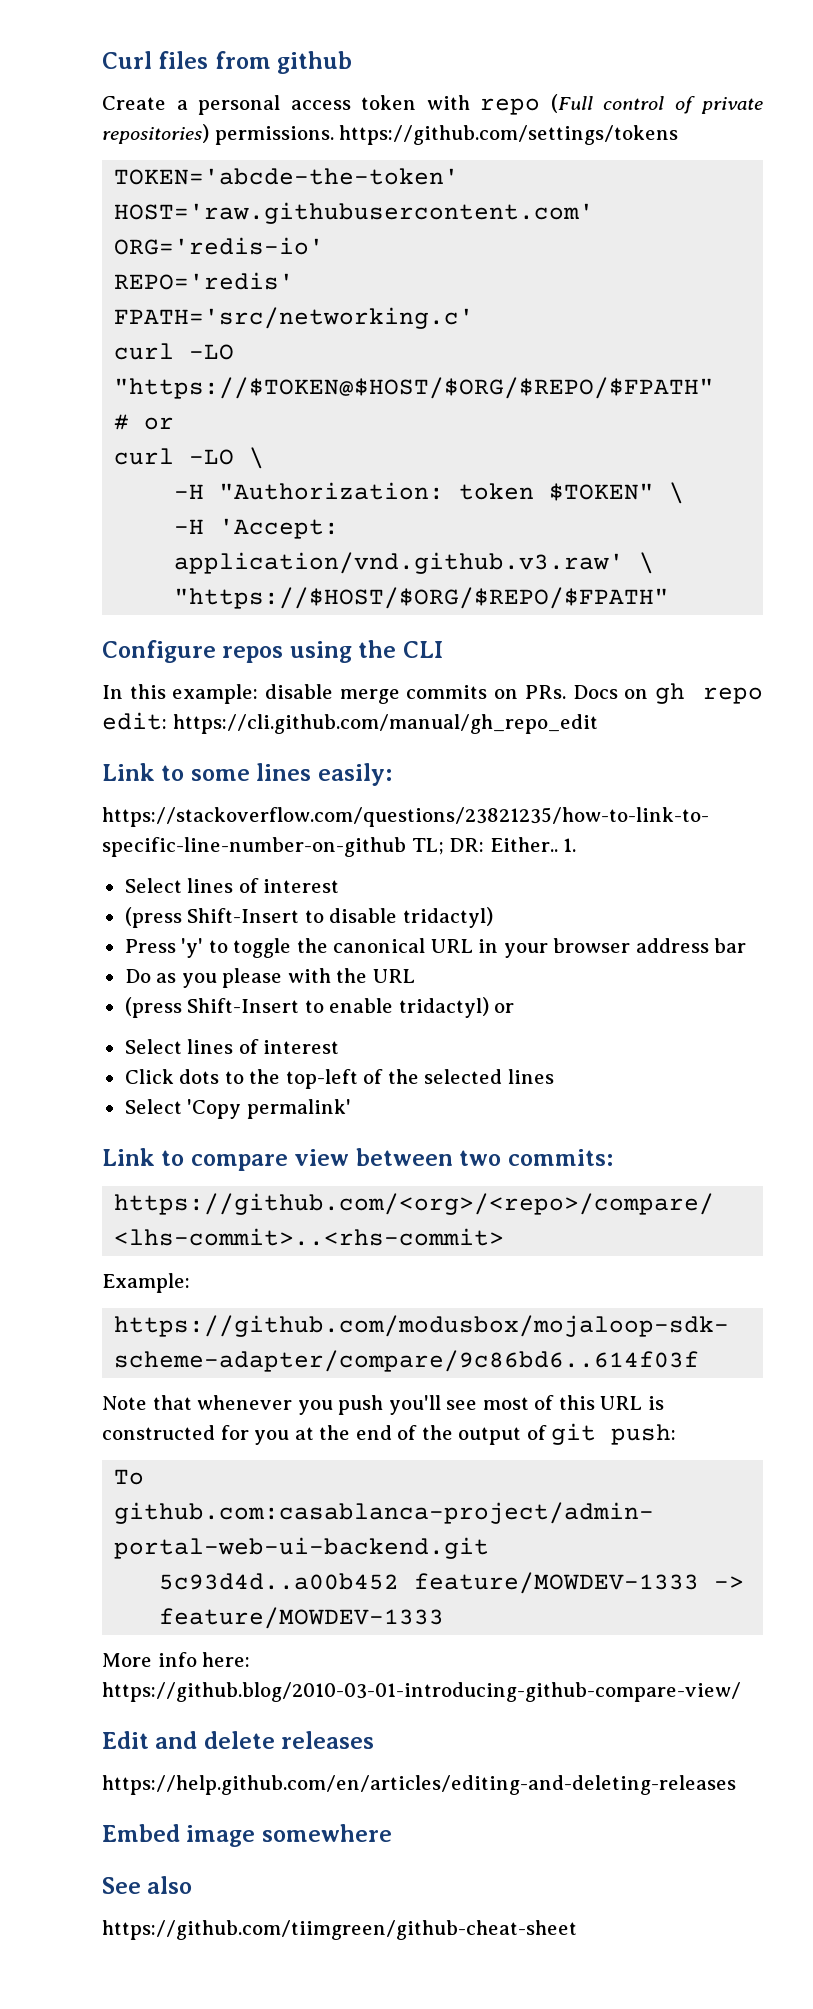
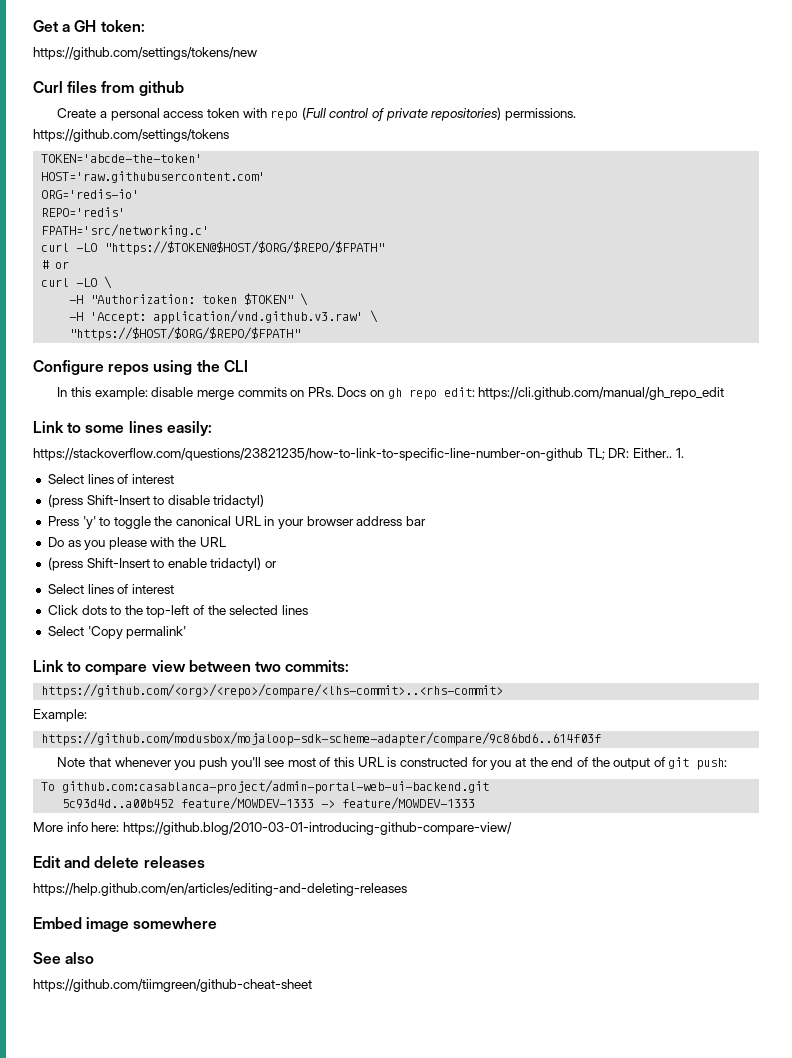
(102, 60) none -> [33,20,145,32] [33,47,257,60] Get a GH token: // https://github.com/settings/tokens/new //

